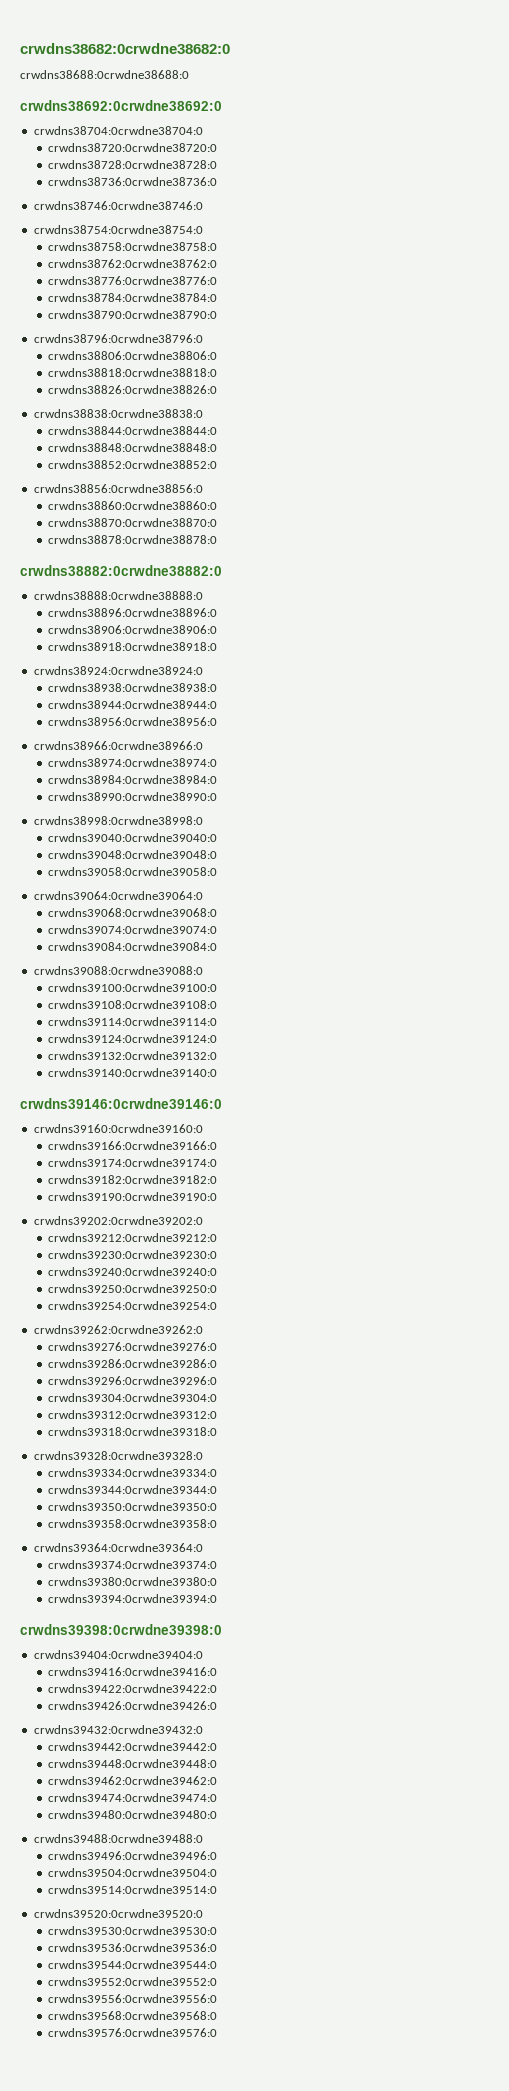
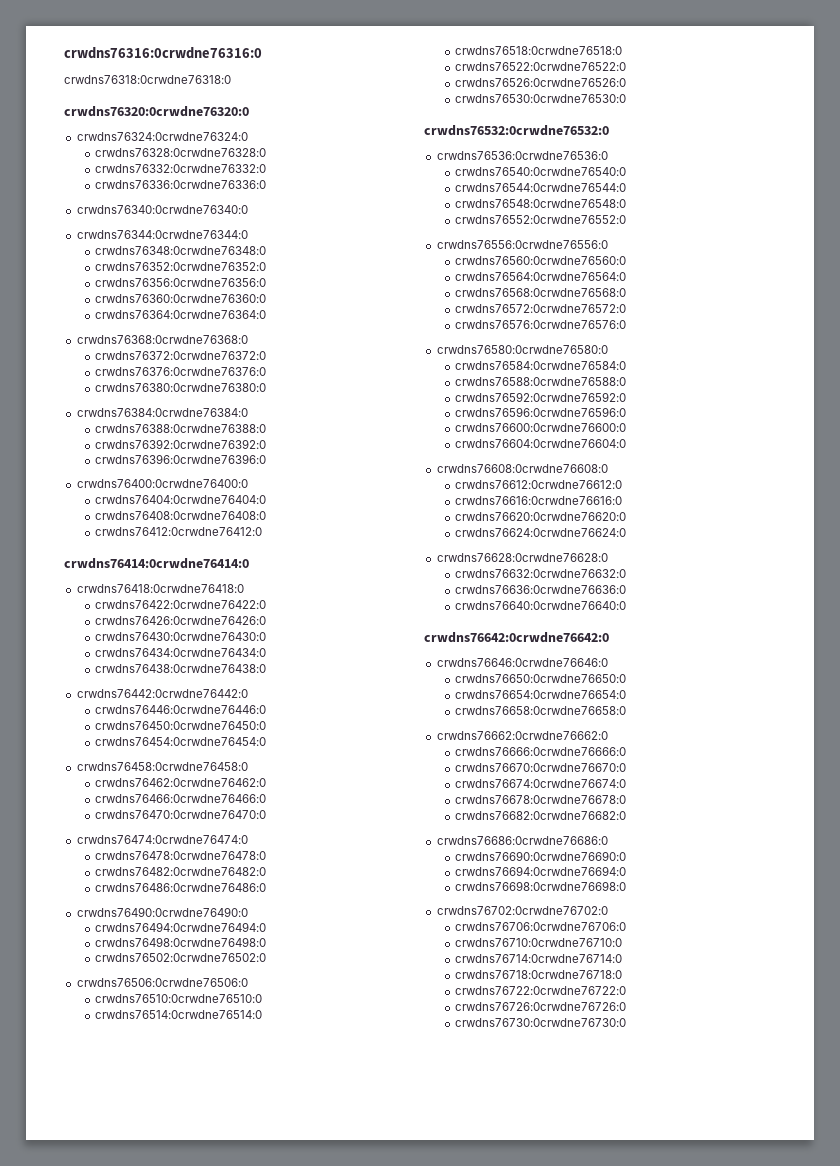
[20,43,230,54] [20,70,189,79] [20,100,222,111] [33,126,203,135] [48,143,218,152] [48,160,218,169] [48,177,218,186] [33,201,203,210] [33,225,203,234] [48,242,218,251] [48,259,218,268] [48,276,218,285] [48,293,218,302] [48,310,218,319] [33,334,203,343] [48,351,218,360] [48,368,218,377] [48,385,218,394] [33,409,203,418] [48,426,218,435] [48,443,218,452] [48,460,218,469] [33,484,203,493] [48,501,218,510] [48,518,218,527] [48,535,218,544] [20,565,222,576] [33,591,203,600] [48,608,218,617] [48,625,218,634] [48,642,218,651] [33,666,203,675] [48,683,218,692] [48,700,218,709] [48,717,218,726] [33,741,203,750] [48,758,218,767] [48,775,218,784] [48,792,218,801] [33,816,203,825] [48,833,218,842] [48,850,218,859] [48,867,218,876] [33,891,203,900] [48,908,218,917] [48,925,218,934] [48,942,218,951] [33,966,203,975] [48,983,218,992] [48,1000,218,1009] [48,1017,218,1026] [48,1034,218,1043] [48,1051,218,1060] [48,1068,218,1077] [20,1098,222,1109] [33,1124,203,1133] [48,1141,218,1150] [48,1158,218,1167] [48,1175,218,1184] [48,1192,218,1201] [33,1216,203,1225] [48,1233,218,1242] [48,1250,218,1259] [48,1267,218,1276] [48,1284,218,1293] [48,1301,218,1310] [33,1325,203,1334] [48,1342,218,1351] [48,1359,218,1368] [48,1376,218,1385] [48,1393,218,1402] [48,1410,218,1419] [48,1427,218,1436] [33,1451,203,1460] [48,1468,218,1477] [48,1485,218,1494] [48,1502,218,1511] [48,1519,218,1528] [33,1543,203,1552] [48,1560,218,1569] [48,1577,218,1586] [48,1594,218,1603] [20,1624,222,1635] [33,1650,203,1659] [48,1667,218,1676] [48,1684,218,1693] [48,1701,218,1710] [33,1725,203,1734] [48,1742,218,1751] [48,1759,218,1768] [48,1776,218,1785] [48,1793,218,1802] [48,1810,218,1819] [33,1834,203,1843] [48,1851,218,1860] [48,1868,218,1877] [48,1885,218,1894] [33,1909,203,1918] [48,1926,218,1935] [48,1943,218,1952] [48,1960,218,1969] [48,1977,218,1986] [48,1994,218,2003] [48,2011,218,2020] [48,2028,218,2037] crwdns38682:0crwdne38682:0 // crwdns38688:0crwdne38688:0 // crwdns38692:0crwdne38692:0 // crwdns38704:0crwdne38704:0 // crwdns38720:0crwdne38720:0 // crwdns38728:0crwdne38728:0 // crwdns38736:0crwdne38736:0 // crwdns38746:0crwdne38746:0 // crwdns38754:0crwdne38754:0 // crwdns38758:0crwdne38758:0 // crwdns38762:0crwdne38762:0 // crwdns38776:0crwdne38776:0 // crwdns38784:0crwdne38784:0 // crwdns38790:0crwdne38790:0 // crwdns38796:0crwdne38796:0 // crwdns38806:0crwdne38806:0 // crwdns38818:0crwdne38818:0 // crwdns38826:0crwdne38826:0 // crwdns38838:0crwdne38838:0 // crwdns38844:0crwdne38844:0 // crwdns38848:0crwdne38848:0 // crwdns38852:0crwdne38852:0 // crwdns38856:0crwdne38856:0 // crwdns38860:0crwdne38860:0 // crwdns38870:0crwdne38870:0 // crwdns38878:0crwdne38878:0 // crwdns38882:0crwdne38882:0 // crwdns38888:0crwdne38888:0 // crwdns38896:0crwdne38896:0 // crwdns38906:0crwdne38906:0 // crwdns38918:0crwdne38918:0 // crwdns38924:0crwdne38924:0 // crwdns38938:0crwdne38938:0 // crwdns38944:0crwdne38944:0 // crwdns38956:0crwdne38956:0 // crwdns38966:0crwdne38966:0 // crwdns38974:0crwdne38974:0 // crwdns38984:0crwdne38984:0 // crwdns38990:0crwdne38990:0 // crwdns38998:0crwdne38998:0 // crwdns39040:0crwdne39040:0 // crwdns39048:0crwdne39048:0 // crwdns39058:0crwdne39058:0 // crwdns39064:0crwdne39064:0 // crwdns39068:0crwdne39068:0 // crwdns39074:0crwdne39074:0 // crwdns39084:0crwdne39084:0 // crwdns39088:0crwdne39088:0 // crwdns39100:0crwdne39100:0 // crwdns39108:0crwdne39108:0 // crwdns39114:0crwdne39114:0 // crwdns39124:0crwdne39124:0 // crwdns39132:0crwdne39132:0 // crwdns39140:0crwdne39140:0 // crwdns39146:0crwdne39146:0 // crwdns39160:0crwdne39160:0 // crwdns39166:0crwdne39166:0 // crwdns39174:0crwdne39174:0 // crwdns39182:0crwdne39182:0 // crwdns39190:0crwdne39190:0 // crwdns39202:0crwdne39202:0 // crwdns39212:0crwdne39212:0 // crwdns39230:0crwdne39230:0 // crwdns39240:0crwdne39240:0 // crwdns39250:0crwdne39250:0 // crwdns39254:0crwdne39254:0 // crwdns39262:0crwdne39262:0 // crwdns39276:0crwdne39276:0 // crwdns39286:0crwdne39286:0 // crwdns39296:0crwdne39296:0 // crwdns39304:0crwdne39304:0 // crwdns39312:0crwdne39312:0 // crwdns39318:0crwdne39318:0 // crwdns39328:0crwdne39328:0 // crwdns39334:0crwdne39334:0 // crwdns39344:0crwdne39344:0 // crwdns39350:0crwdne39350:0 // crwdns39358:0crwdne39358:0 // crwdns39364:0crwdne39364:0 // crwdns39374:0crwdne39374:0 // crwdns39380:0crwdne39380:0 // crwdns39394:0crwdne39394:0 // crwdns39398:0crwdne39398:0 // crwdns39404:0crwdne39404:0 // crwdns39416:0crwdne39416:0 // crwdns39422:0crwdne39422:0 // crwdns39426:0crwdne39426:0 // crwdns39432:0crwdne39432:0 // crwdns39442:0crwdne39442:0 // crwdns39448:0crwdne39448:0 // crwdns39462:0crwdne39462:0 // crwdns39474:0crwdne39474:0 // crwdns39480:0crwdne39480:0 // crwdns39488:0crwdne39488:0 // crwdns39496:0crwdne39496:0 // crwdns39504:0crwdne39504:0 // crwdns39514:0crwdne39514:0 // crwdns39520:0crwdne39520:0 // crwdns39530:0crwdne39530:0 // crwdns39536:0crwdne39536:0 // crwdns39544:0crwdne39544:0 // crwdns39552:0crwdne39552:0 // crwdns39556:0crwdne39556:0 // crwdns39568:0crwdne39568:0 // crwdns39576:0crwdne39576:0 -> [64,47,262,59] [64,75,231,84] [64,106,249,117] [76,132,248,141] [95,148,267,157] [95,164,267,173] [95,180,267,189] [76,205,248,214] [76,230,248,239] [95,246,267,255] [95,262,267,271] [95,278,267,287] [95,294,267,303] [95,310,267,319] [76,335,248,344] [95,351,267,360] [95,367,267,376] [95,383,267,392] [76,408,248,417] [95,424,267,433] [95,439,267,449] [95,454,267,464] [76,479,248,488] [95,495,267,504] [95,511,267,520] [95,527,263,536] [64,558,249,569] [76,584,244,593] [95,600,267,609] [95,616,267,625] [95,632,267,641] [95,648,267,657] [95,664,267,673] [76,689,248,698] [95,705,267,714] [95,721,267,730] [95,737,267,746] [76,762,248,771] [95,778,267,787] [95,794,267,803] [95,810,267,819] [76,835,248,844] [95,851,267,860] [95,867,267,876] [95,883,267,892] [76,907,248,917] [95,922,267,932] [95,937,267,947] [95,953,267,962] [76,978,248,987] [95,994,263,1003] [95,1010,263,1019] [455,46,623,55] [455,62,627,71] [455,78,627,87] [455,94,627,103] [424,125,609,136] [436,151,608,160] [455,167,627,176] [455,183,627,192] [455,199,627,208] [455,215,627,224] [436,240,608,249] [455,256,627,265] [455,272,627,281] [455,288,627,297] [455,304,627,313] [455,320,627,329] [436,345,608,354] [455,361,627,370] [455,377,627,386] [455,392,627,402] [455,407,627,417] [455,423,627,432] [455,439,627,448] [436,464,608,473] [455,480,623,489] [455,496,623,505] [455,512,627,521] [455,528,627,537] [436,553,608,562] [455,569,627,578] [455,585,627,594] [455,601,627,610] [424,632,609,643] [436,658,608,667] [455,674,627,683] [455,690,627,699] [455,706,627,715] [436,731,608,740] [455,747,627,756] [455,763,627,772] [455,779,627,788] [455,795,627,804] [455,811,627,820] [436,836,608,845] [455,851,627,861] [455,866,627,876] [455,881,627,891] [436,906,608,915] [455,922,627,931] [455,938,623,947] [455,954,623,963] [455,970,623,979] [455,986,627,995] [455,1002,627,1011] [455,1018,627,1027] crwdns76316:0crwdne76316:0 // crwdns76318:0crwdne76318:0 // crwdns76320:0crwdne76320:0 // crwdns76324:0crwdne76324:0 // crwdns76328:0crwdne76328:0 // crwdns76332:0crwdne76332:0 // crwdns76336:0crwdne76336:0 // crwdns76340:0crwdne76340:0 // crwdns76344:0crwdne76344:0 // crwdns76348:0crwdne76348:0 // crwdns76352:0crwdne76352:0 // crwdns76356:0crwdne76356:0 // crwdns76360:0crwdne76360:0 // crwdns76364:0crwdne76364:0 // crwdns76368:0crwdne76368:0 // crwdns76372:0crwdne76372:0 // crwdns76376:0crwdne76376:0 // crwdns76380:0crwdne76380:0 // crwdns76384:0crwdne76384:0 // crwdns76388:0crwdne76388:0 // crwdns76392:0crwdne76392:0 // crwdns76396:0crwdne76396:0 // crwdns76400:0crwdne76400:0 // crwdns76404:0crwdne76404:0 // crwdns76408:0crwdne76408:0 // crwdns76412:0crwdne76412:0 // crwdns76414:0crwdne76414:0 // crwdns76418:0crwdne76418:0 // crwdns76422:0crwdne76422:0 // crwdns76426:0crwdne76426:0 // crwdns76430:0crwdne76430:0 // crwdns76434:0crwdne76434:0 // crwdns76438:0crwdne76438:0 // crwdns76442:0crwdne76442:0 // crwdns76446:0crwdne76446:0 // crwdns76450:0crwdne76450:0 // crwdns76454:0crwdne76454:0 // crwdns76458:0crwdne76458:0 // crwdns76462:0crwdne76462:0 // crwdns76466:0crwdne76466:0 // crwdns76470:0crwdne76470:0 // crwdns76474:0crwdne76474:0 // crwdns76478:0crwdne76478:0 // crwdns76482:0crwdne76482:0 // crwdns76486:0crwdne76486:0 // crwdns76490:0crwdne76490:0 // crwdns76494:0crwdne76494:0 // crwdns76498:0crwdne76498:0 // crwdns76502:0crwdne76502:0 // crwdns76506:0crwdne76506:0 // crwdns76510:0crwdne76510:0 // crwdns76514:0crwdne76514:0 // crwdns76518:0crwdne76518:0 // crwdns76522:0crwdne76522:0 // crwdns76526:0crwdne76526:0 // crwdns76530:0crwdne76530:0 // crwdns76532:0crwdne76532:0 // crwdns76536:0crwdne76536:0 // crwdns76540:0crwdne76540:0 // crwdns76544:0crwdne76544:0 // crwdns76548:0crwdne76548:0 // crwdns76552:0crwdne76552:0 // crwdns76556:0crwdne76556:0 // crwdns76560:0crwdne76560:0 // crwdns76564:0crwdne76564:0 // crwdns76568:0crwdne76568:0 // crwdns76572:0crwdne76572:0 // crwdns76576:0crwdne76576:0 // crwdns76580:0crwdne76580:0 // crwdns76584:0crwdne76584:0 // crwdns76588:0crwdne76588:0 // crwdns76592:0crwdne76592:0 // crwdns76596:0crwdne76596:0 // crwdns76600:0crwdne76600:0 // crwdns76604:0crwdne76604:0 // crwdns76608:0crwdne76608:0 // crwdns76612:0crwdne76612:0 // crwdns76616:0crwdne76616:0 // crwdns76620:0crwdne76620:0 // crwdns76624:0crwdne76624:0 // crwdns76628:0crwdne76628:0 // crwdns76632:0crwdne76632:0 // crwdns76636:0crwdne76636:0 // crwdns76640:0crwdne76640:0 // crwdns76642:0crwdne76642:0 // crwdns76646:0crwdne76646:0 // crwdns76650:0crwdne76650:0 // crwdns76654:0crwdne76654:0 // crwdns76658:0crwdne76658:0 // crwdns76662:0crwdne76662:0 // crwdns76666:0crwdne76666:0 // crwdns76670:0crwdne76670:0 // crwdns76674:0crwdne76674:0 // crwdns76678:0crwdne76678:0 // crwdns76682:0crwdne76682:0 // crwdns76686:0crwdne76686:0 // crwdns76690:0crwdne76690:0 // crwdns76694:0crwdne76694:0 // crwdns76698:0crwdne76698:0 // crwdns76702:0crwdne76702:0 // crwdns76706:0crwdne76706:0 // crwdns76710:0crwdne76710:0 // crwdns76714:0crwdne76714:0 // crwdns76718:0crwdne76718:0 // crwdns76722:0crwdne76722:0 // crwdns76726:0crwdne76726:0 // crwdns76730:0crwdne76730:0

